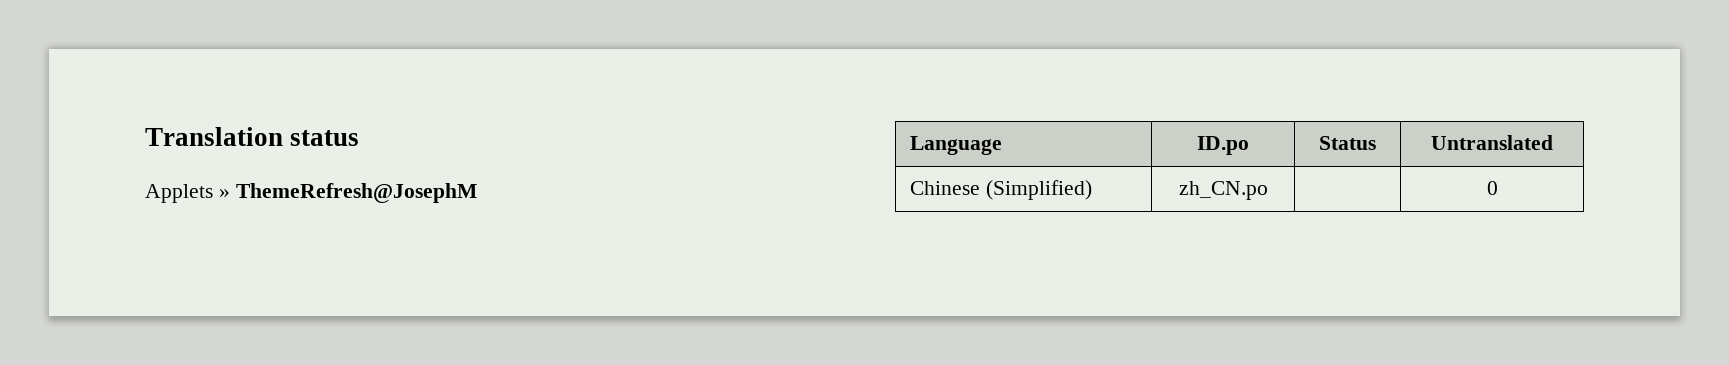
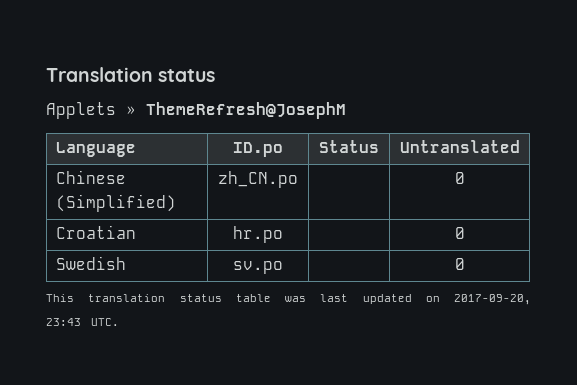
(1498, 188) none -> [55,225,136,239] [233,226,283,243] [454,227,465,239] [55,256,126,270] [233,261,283,274] [454,258,465,270] [46,294,531,305] [46,318,119,326] // Croatian | hr.po | | 0 // Swedish | sv.po | | 0 // This translation status table was last updated on 2017-09-20, 23:43 UTC.

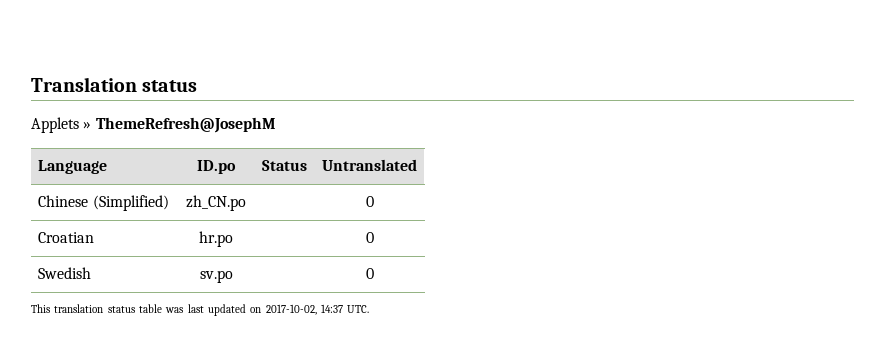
[454,294,531,305] [46,318,81,326] 2017-09-20, 23:43 -> [265,304,343,315] 2017-10-02, 14:37

